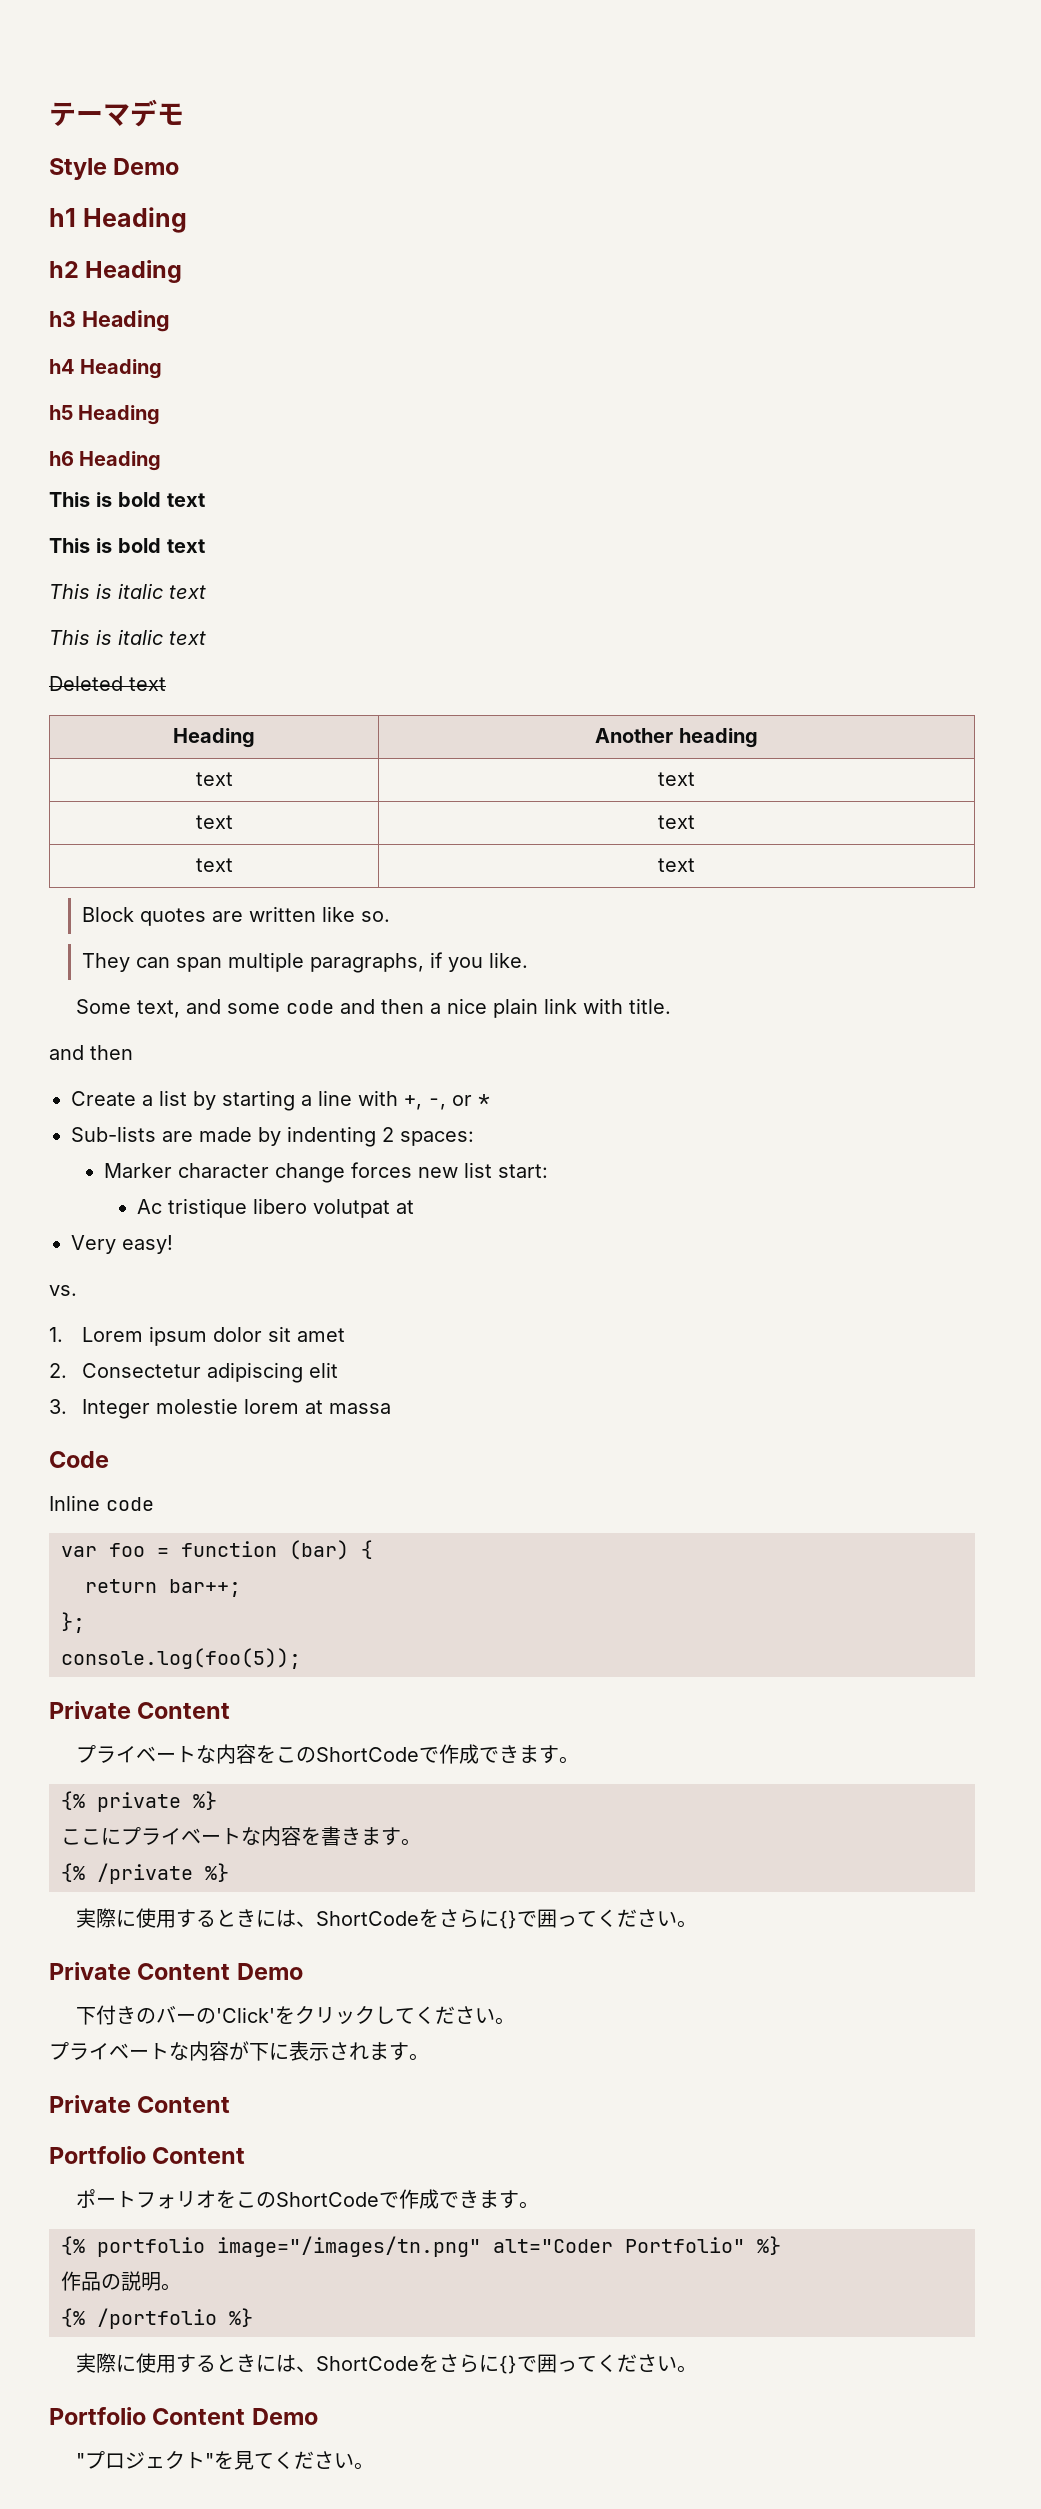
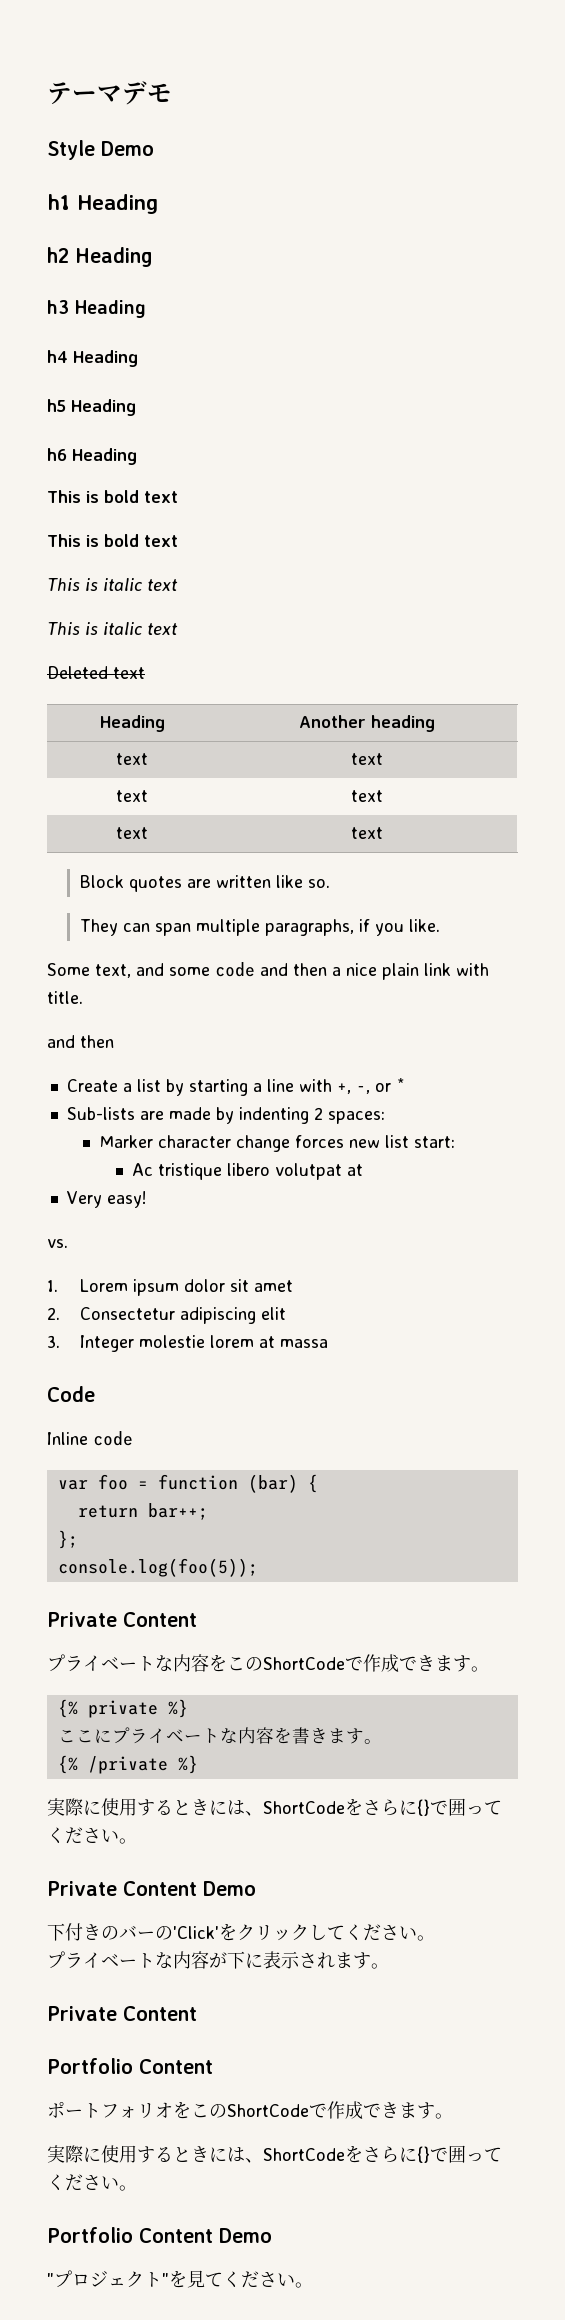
[61,2236,781,2257] [61,2271,181,2291] [61,2308,253,2329] // {% portfolio image="/images/tn.png" alt="Coder Portfolio" %} // 作品の説明。 // {% /portfolio %} -> (453, 2116) none

